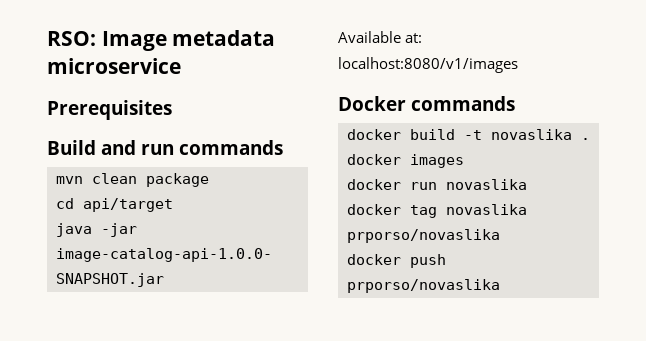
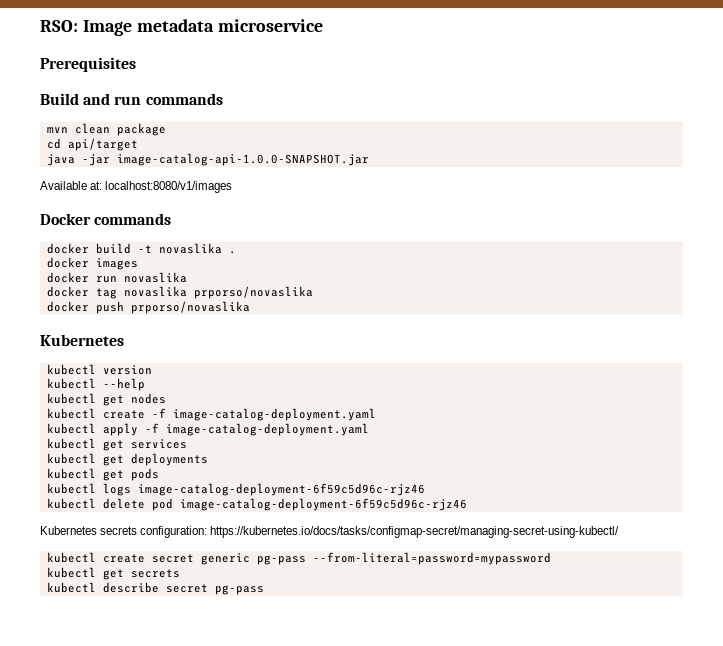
(500, 286) none -> [40,334,124,346] [46,364,152,375] [46,378,145,391] [46,393,166,406] [46,408,376,421] [46,423,369,436] [46,438,187,451] [46,453,208,466] [46,468,159,481] [46,483,425,496] [46,498,467,511] [40,526,620,538] [46,552,551,565] [46,567,180,580] [46,582,264,595] // Kubernetes // kubectl version // kubectl --help // kubectl get nodes // kubectl create -f image-catalog-deployment.yaml // kubectl apply -f image-catalog-deployment.yaml // kubectl get services // kubectl get deployments // kubectl get pods // kubectl logs image-catalog-deployment-6f59c5d96c-rjz46 // kubectl delete pod image-catalog-deployment-6f59c5d96c-rjz46 // Kubernetes secrets configuration: https://kubernetes.io/docs/tasks/configmap-secret/managing-secret-using-kubectl/ // kubectl create secret generic pg-pass --from-literal=password=mypassword // kubectl get secrets // kubectl describe secret pg-pass

